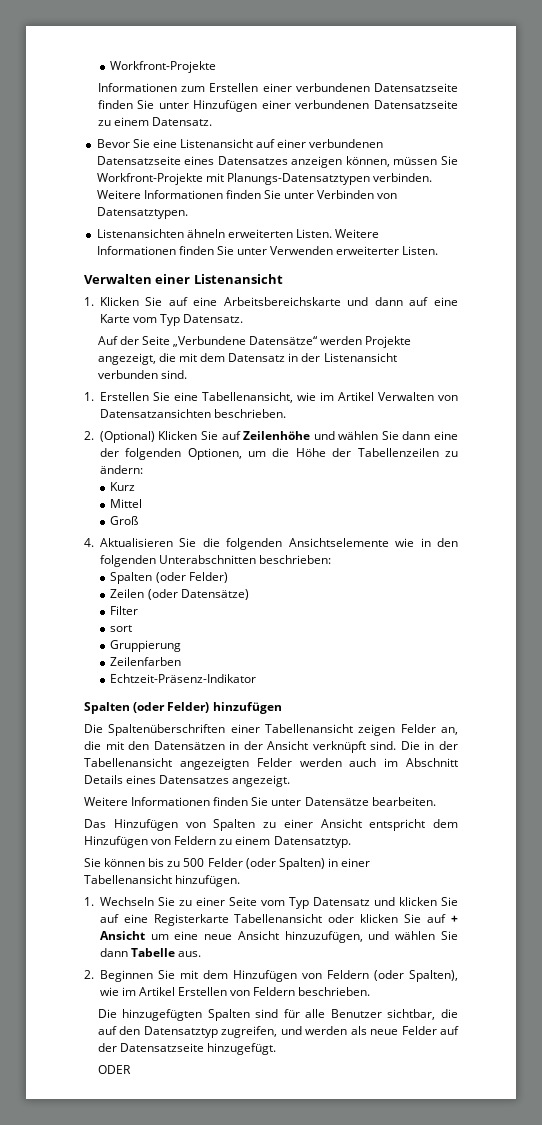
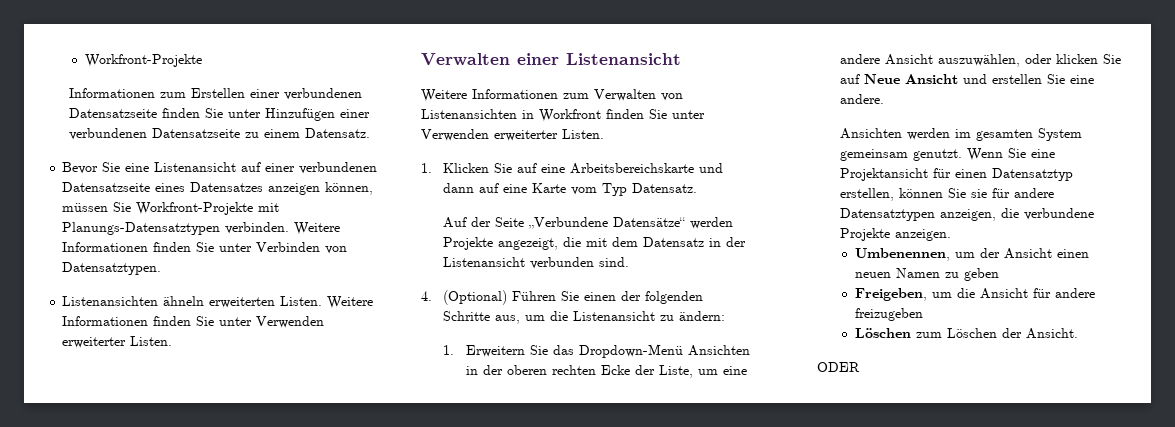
(283, 279) none -> [421,89,683,102] [421,109,705,122] [421,129,604,141] // Weitere Informationen zum Verwalten von Listenansichten in Workfront finden Sie unter Verwenden erweiterter Listen.
[84,392,458,403] [99,409,286,418] [84,431,458,443] [99,448,458,460] [99,465,143,474] [110,482,136,491] [110,499,143,508] [110,516,139,525] [84,538,459,550] [99,555,331,567] [110,572,228,584] [110,589,249,600] [110,606,139,615] [110,625,133,632] [110,640,182,652] [110,657,182,666] [110,674,257,683] [84,702,282,714] [84,724,458,736] [84,741,458,753] [84,758,458,770] [84,775,291,787] [84,797,436,806] [84,819,458,831] [84,836,351,848] [84,858,370,870] [84,875,241,887] [84,897,458,909] [99,914,458,926] [99,931,458,943] [99,948,201,957] [84,970,458,982] [99,987,371,996] [97,1009,458,1021] [97,1026,459,1038] [97,1043,276,1055] 1. Erstellen Sie eine Tabellenansicht, wie im Artikel Verwalten von Datensatzansichten beschrieben. // 2. (Optional) Klicken Sie auf Zeilenhöhe und wählen Sie dann eine der folgenden Optionen, um die Höhe der Tabellenzeilen zu ändern: // Kurz // Mittel // Groß // 4. Aktualisieren Sie die folgenden Ansichtselemente wie in den folgenden Unterabschnitten beschrieben: // Spalten (oder Felder) // Zeilen (oder Datensätze) // Filter // sort // Gruppierung // Zeilenfarben // Echtzeit-Präsenz-Indikator // Spalten (oder Felder) hinzufügen // Die Spaltenüberschriften einer Tabellenansicht zeigen Felder an, die mit den Datensätzen in der Ansicht verknüpft sind. Die in der Tabellenansicht angezeigten Felder werden auch im Abschnitt Details eines Datensatzes angezeigt. // Weitere Informationen finden Sie unter Datensätze bearbeiten. // Das Hinzufügen von Spalten zu einer Ansicht entspricht dem Hinzufügen von Feldern zu einem Datensatztyp. // Sie können bis zu 500 Felder (oder Spalten) in einer Tabellenansicht hinzufügen. // 1. Wechseln Sie zu einer Seite vom Typ Datensatz und klicken Sie auf eine Registerkarte Tabellenansicht oder klicken Sie auf + Ansicht um eine neue Ansicht hinzuzufügen, und wählen Sie dann Tabelle aus. // 2. Beginnen Sie mit dem Hinzufügen von Feldern (oder Spalten), wie im Artikel Erstellen von Feldern beschrieben. // Die hinzugefügten Spalten sind für alle Benutzer sichtbar, die auf den Datensatztyp zugreifen, und werden als neue Felder auf der Datensatzseite hinzugefügt. -> [421,290,704,305] [443,311,726,324] [443,344,750,358] [465,365,747,378] [839,54,1121,67] [839,74,1094,84] [839,94,884,104] [839,128,1082,141] [839,148,1055,161] [839,168,1073,181] [839,188,1054,201] [839,208,1094,221] [839,228,951,241] [854,248,1089,261] [854,268,999,281] [854,288,1095,301] [854,308,923,321] [854,328,1078,339] 4. (Optional) Führen Sie einen der folgenden Schritte aus, um die Listenansicht zu ändern: // 1. Erweitern Sie das Dropdown-Menü Ansichten in der oberen rechten Ecke der Liste, um eine andere Ansicht auszuwählen, oder klicken Sie auf Neue Ansicht und erstellen Sie eine andere. // Ansichten werden im gesamten System gemeinsam genutzt. Wenn Sie eine Projektansicht für einen Datensatztyp erstellen, können Sie sie für andere Datensatztypen anzeigen, die verbundene Projekte anzeigen. // Umbenennen, um der Ansicht einen neuen Namen zu geben // Freigeben, um die Ansicht für andere freizugeben // Löschen zum Löschen der Ansicht.

